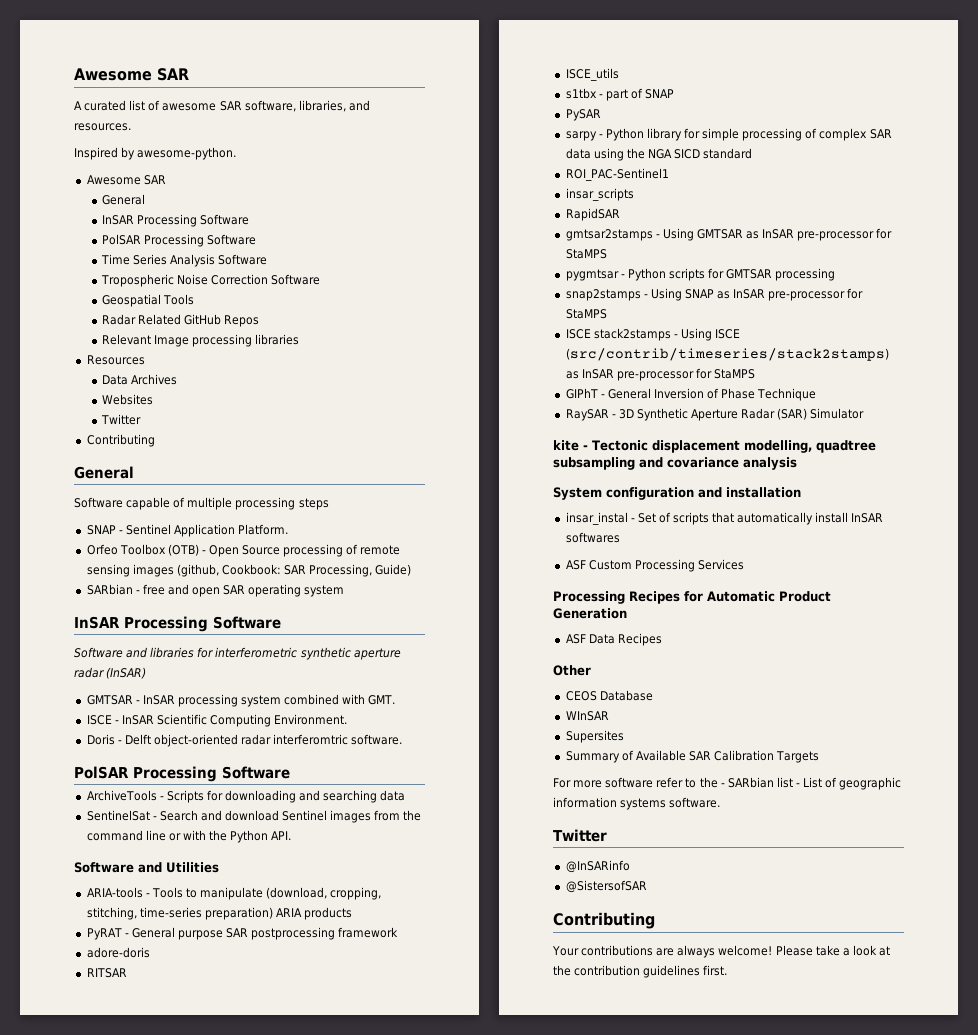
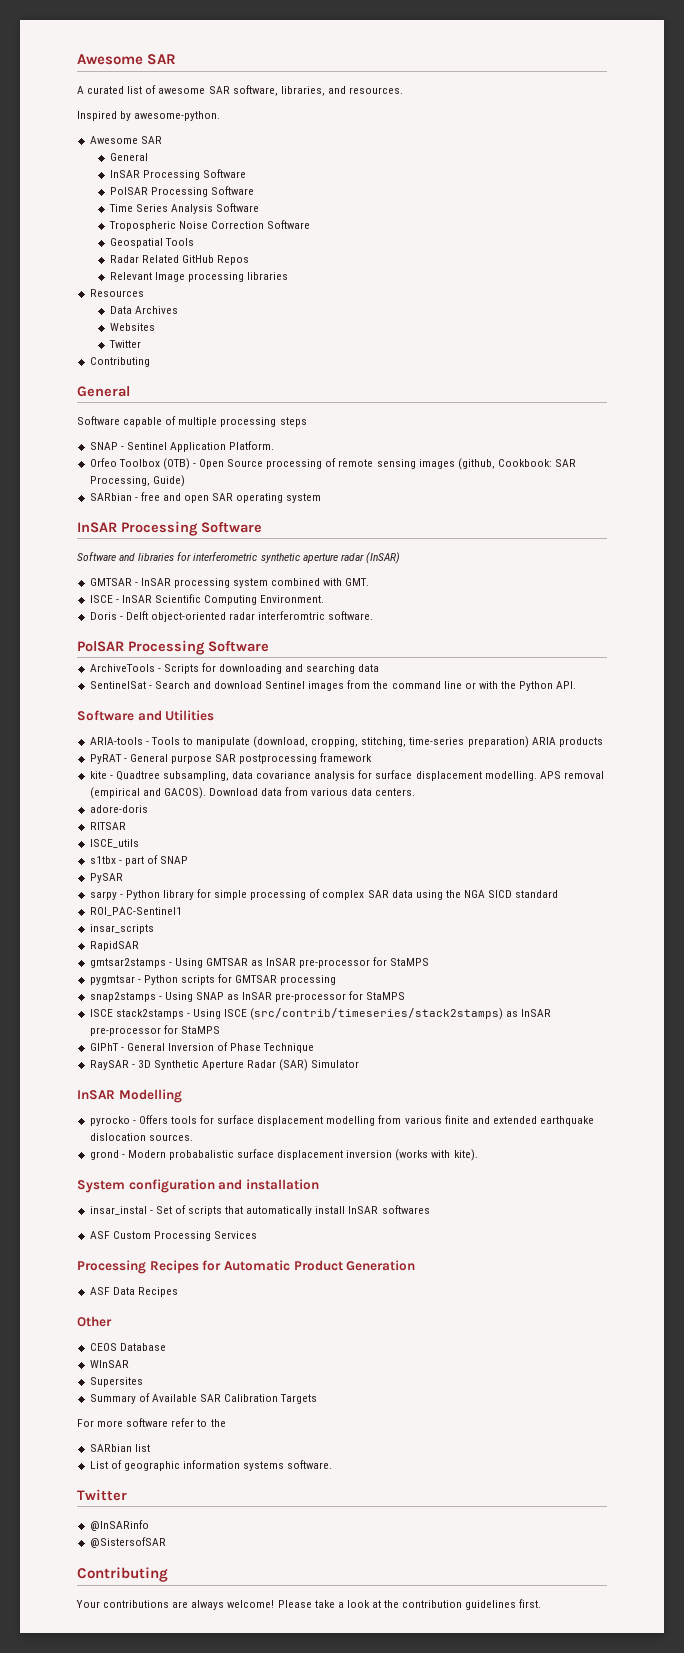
(399, 932) none -> [89,770,604,781] [89,787,416,799] // kite - Quadtree subsampling, data covariance analysis for surface displacement modelling. APS removal (empirical and GACOS). Download data from various data centers.
[553,440,876,453] [553,457,797,470] kite - Tectonic displacement modelling, quadtree subsampling and covariance analysis -> [77,1089,182,1103] [89,1115,595,1126] [89,1133,193,1141] [89,1149,478,1161] InSAR Modelling // pyrocko - Offers tools for surface displacement modelling from various finite and extended earthquake dislocation sources. // grond - Modern probabalistic surface displacement inversion (works with kite).
[720,783,725,787] - -> (226, 1423) //
[795,783,800,787] - -> (150, 1448) //

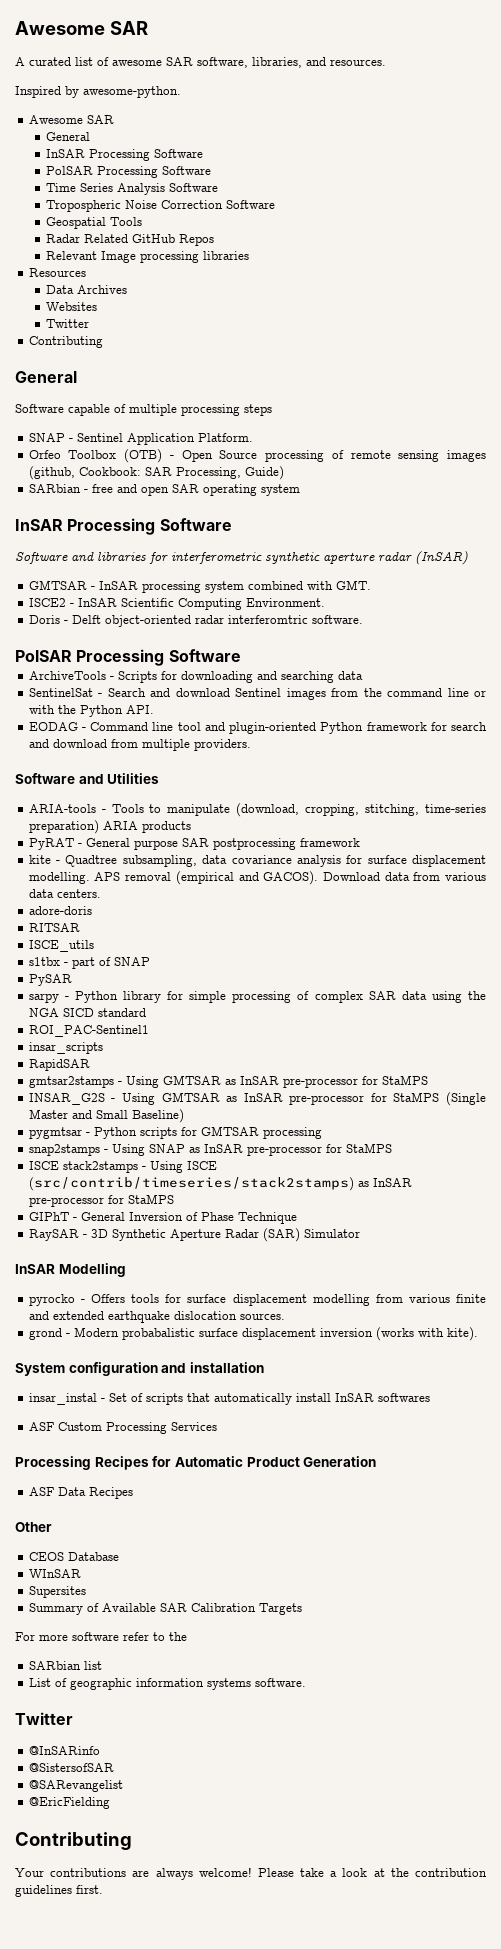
[89,595,113,603] ISCE -> [28,598,66,607] ISCE2
(577, 685) none -> [28,722,488,734] [28,739,251,751] // EODAG - Command line tool and plugin-oriented Python framework for search and download from multiple providers.
(430, 962) none -> [28,1092,486,1106] [28,1109,184,1123] // INSAR_G2S - Using GMTSAR as InSAR pre-processor for StaMPS (Single Master and Small Baseline)
(166, 1542) none -> [28,1780,123,1792] [28,1797,110,1809] // @SARevangelist // @EricFielding

